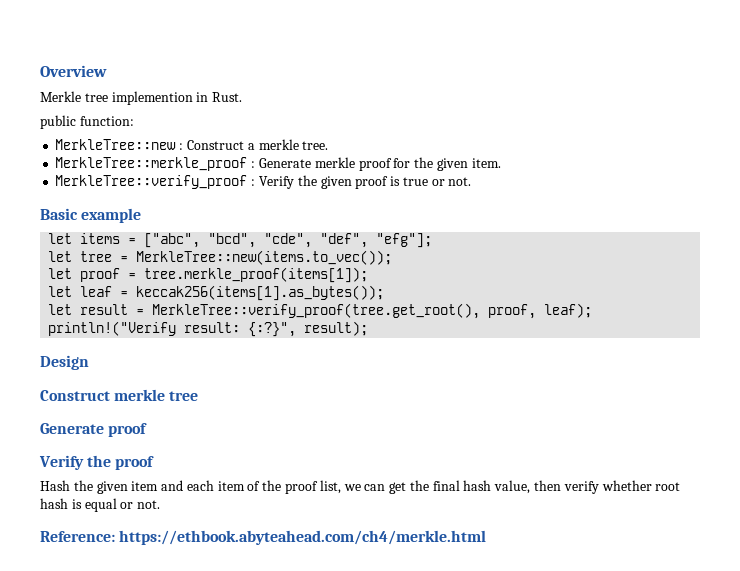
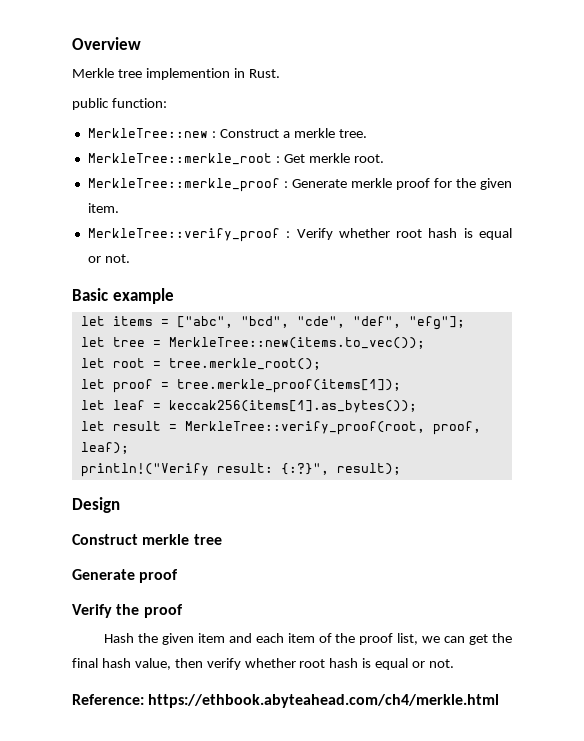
(329, 145) none -> [87,153,384,165] // MerkleTree::merkle_root : Get merkle root.
[297,175,428,189] the given proof is true -> [338,228,512,240] whether root hash is equal
(393, 257) none -> [80,358,321,370] // let root = tree.merkle_root();
[152,303,481,319] MerkleTree::verify_proof(tree.get_root(), -> [184,421,425,435] MerkleTree::verify_proof(root,

